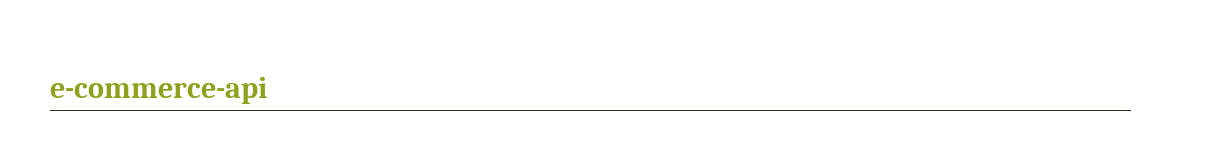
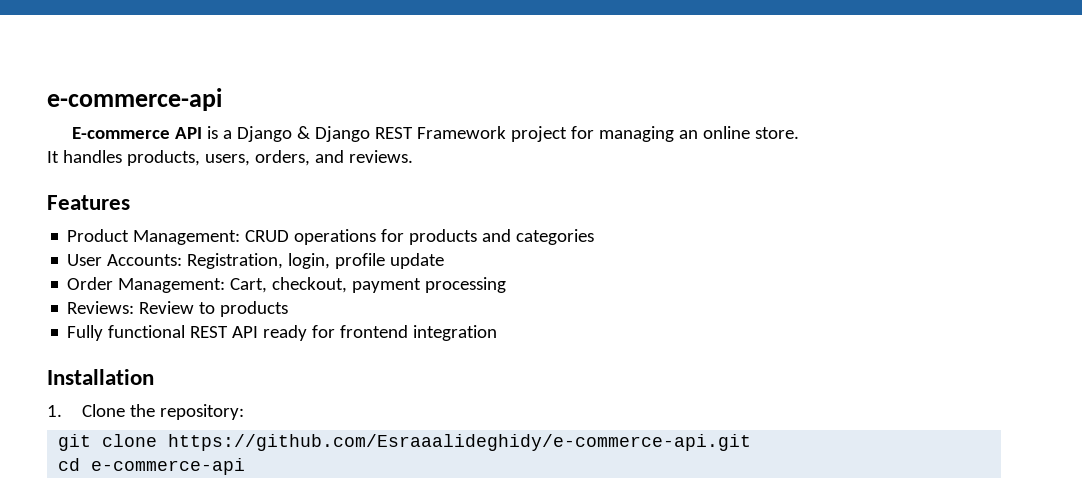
[50,77,267,104] e-commerce-api -> [47,88,222,111] [71,126,799,142] [47,150,413,166] [47,195,130,210] [67,229,595,245] [67,253,445,269] [67,277,507,293] [67,301,289,317] [67,325,498,341] [47,369,154,385] [47,404,245,420] [58,434,752,451] [58,458,246,475] e-commerce-api // E-commerce API is a Django & Django REST Framework project for managing an online store. // It handles products, users, orders, and reviews. // Features // Product Management: CRUD operations for products and categories // User Accounts: Registration, login, profile update // Order Management: Cart, checkout, payment processing // Reviews: Review to products // Fully functional REST API ready for frontend integration // Installation // 1. Clone the repository: // git clone https://github.com/Esraaalideghidy/e-commerce-api.git // cd e-commerce-api

